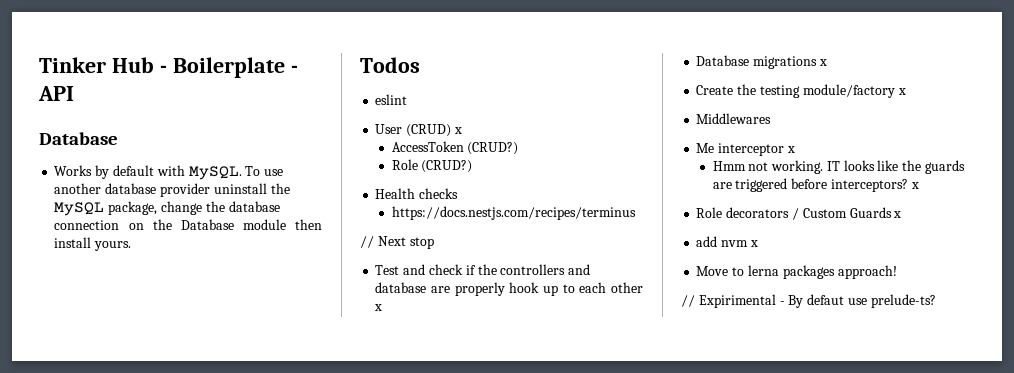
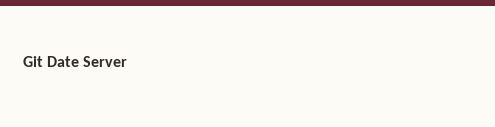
[39,57,298,78] [38,86,74,101] [39,132,118,145] [54,165,284,180] [54,183,290,197] [54,201,280,216] [54,219,322,230] [54,237,132,251] [360,57,420,73] [375,94,408,105] [375,124,462,137] [391,141,519,155] [391,159,473,173] [375,188,459,199] [391,206,636,220] [360,236,434,249] [375,264,591,275] [375,282,643,296] [374,304,383,311] [696,55,827,69] [696,84,906,98] [696,113,772,124] [696,143,795,156] [712,160,965,174] [712,178,919,192] [696,207,902,220] [696,236,758,247] [696,265,897,279] [681,294,936,308] Tinker Hub - Boilerplate - API // Database // Works by default with MySQL. To use another database provider uninstall the MySQL package, change the database connection on the Database module then install yours. // Todos // eslint // User (CRUD) x // AccessToken (CRUD?) // Role (CRUD?) // Health checks // https://docs.nestjs.com/recipes/terminus // // Next stop // Test and check if the controllers and database are properly hook up to each other x // Database migrations x // Create the testing module/factory x // Middlewares // Me interceptor x // Hmm not working. IT looks like the guards are triggered before interceptors? x // Role decorators / Custom Guards x // add nvm x // Move to lerna packages approach! // // Expirimental - By defaut use prelude-ts? -> [23,56,128,67] Git Date Server

